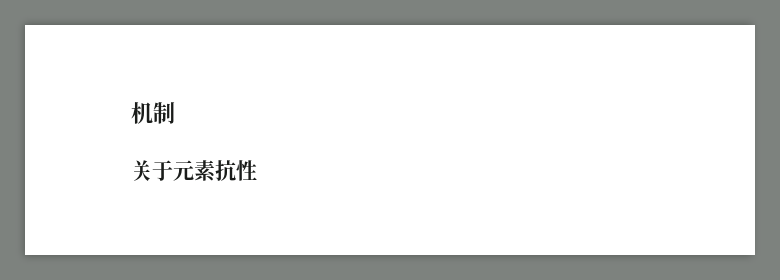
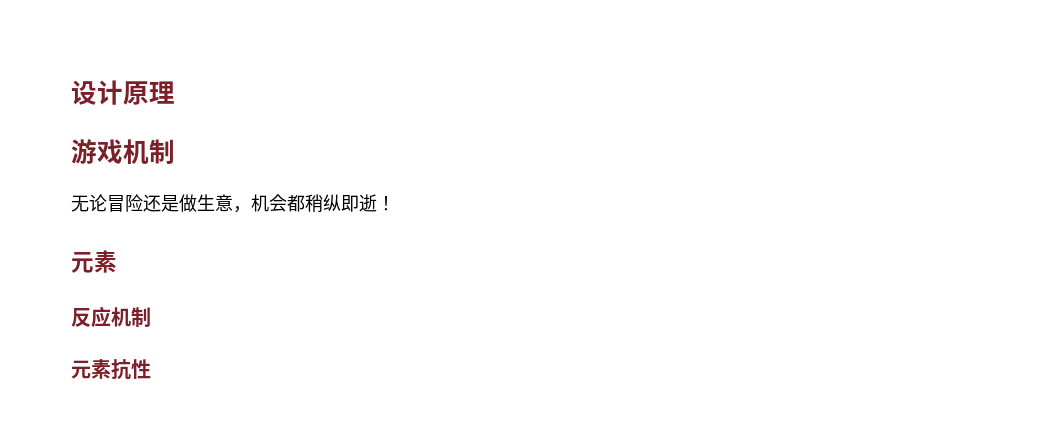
[131,102,175,124] [131,160,173,181] 机制 // 关于 -> [71,80,175,105] [71,139,175,164] [71,194,395,213] [71,250,117,273] [71,306,151,328] 设计原理 // 游戏机制 // 无论冒险还是做生意，机会都稍纵即逝！ // 元素 // 反应机制 //

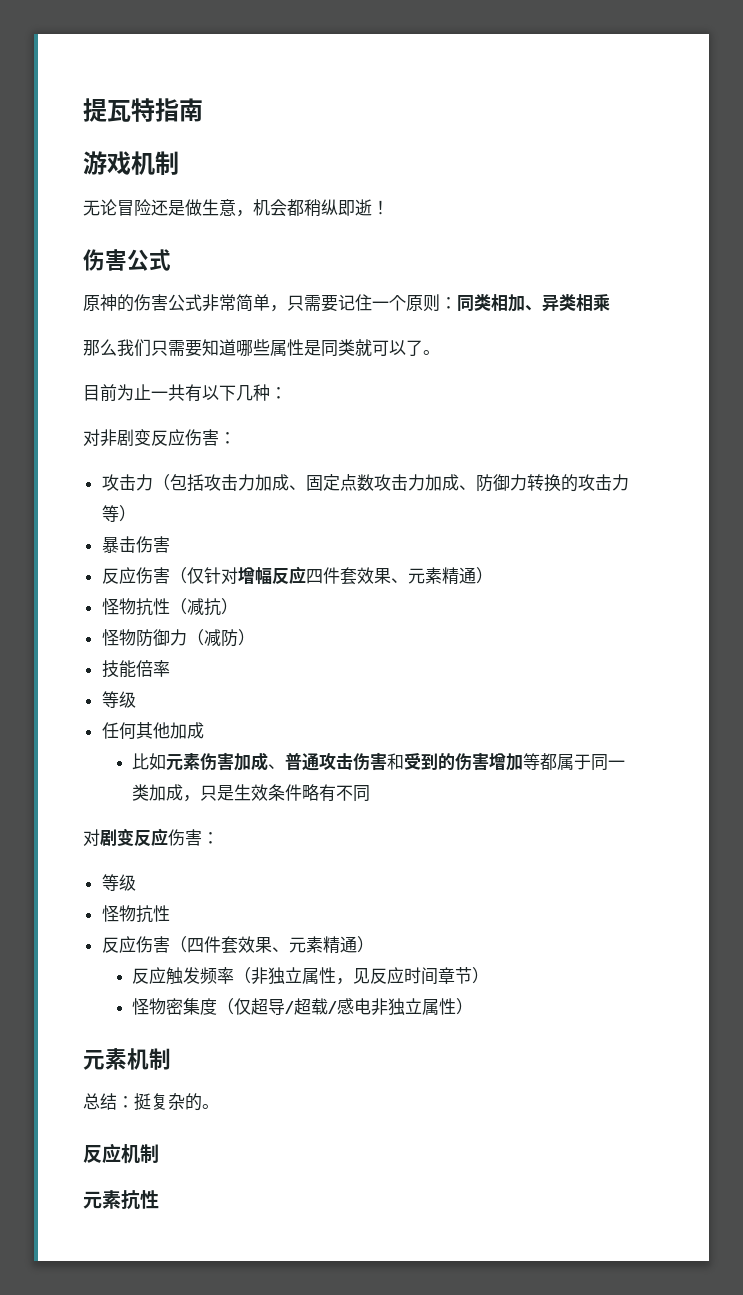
[71,80,175,105] 设计原理 -> [83,98,203,122] 提瓦特指南
[71,250,117,273] 元素 -> [83,249,171,271] [83,294,610,312] [83,339,440,357] [83,384,287,402] [83,429,236,446] [101,474,629,492] [101,505,136,522] [101,536,170,553] [101,566,493,585] [101,598,238,616] [101,629,255,647] [101,660,170,678] [101,691,136,708] [101,722,204,739] [132,752,626,771] [132,784,371,802] [83,828,219,847] [101,874,136,891] [101,905,170,923] [101,936,374,954] [132,967,490,985] [132,998,474,1016] [83,1048,171,1070] [83,1093,219,1111] 伤害公式 // 原神的伤害公式非常简单，只需要记住一个原则：同类相加、异类相乘 // 那么我们只需要知道哪些属性是同类就可以了。 // 目前为止一共有以下几种： // 对非剧变反应伤害： // 攻击力（包括攻击力加成、固定点数攻击力加成、防御力转换的攻击力等） // 暴击伤害 // 反应伤害（仅针对增幅反应四件套效果、元素精通） // 怪物抗性（减抗） // 怪物防御力（减防） // 技能倍率 // 等级 // 任何其他加成 // 比如元素伤害加成、普通攻击伤害和受到的伤害增加等都属于同一类加成，只是生效条件略有不同 // 对剧变反应伤害： // 等级 // 怪物抗性 // 反应伤害（四件套效果、元素精通） // 反应触发频率（非独立属性，见反应时间章节） // 怪物密集度（仅超导/超载/感电非独立属性） // 元素机制 // 总结：挺复杂的。

